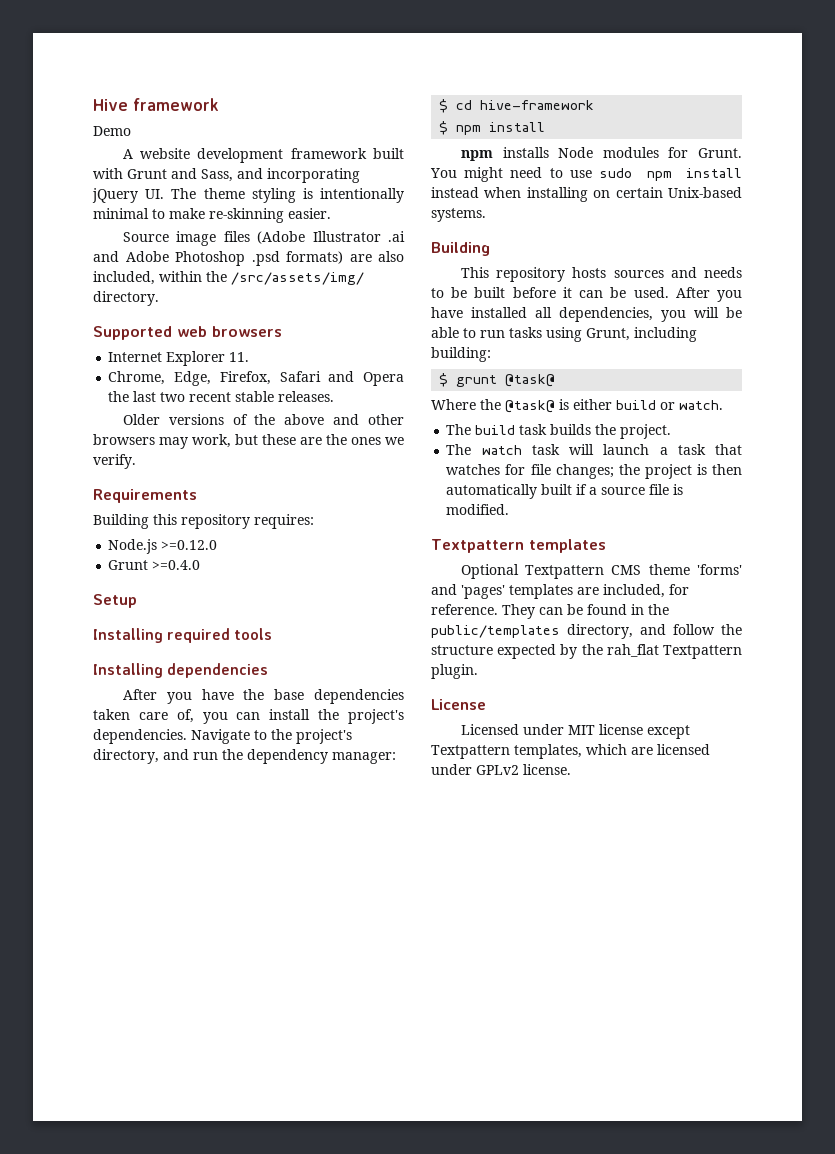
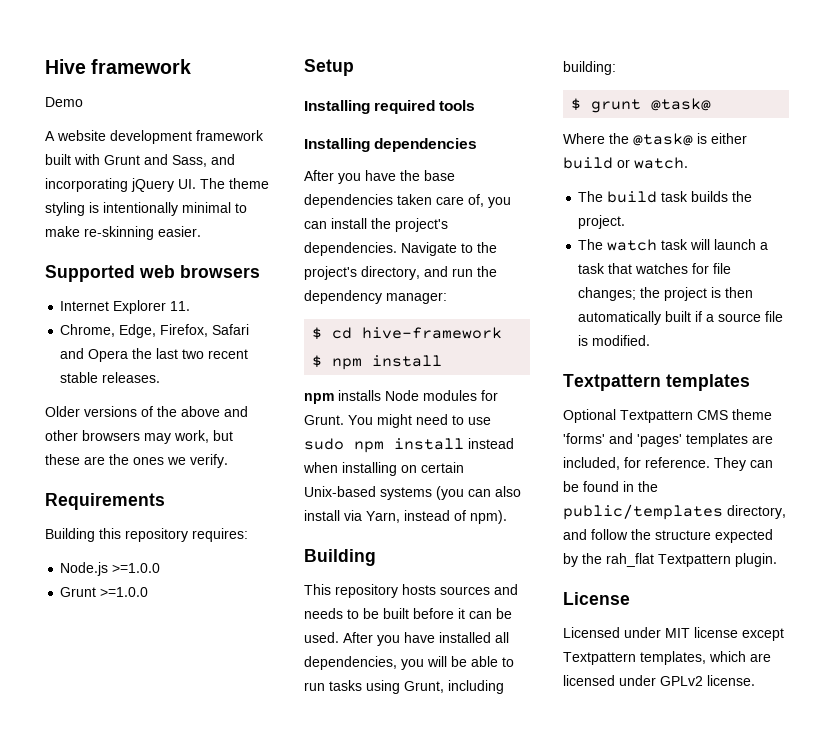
[122,231,405,246] [93,251,404,266] [93,271,364,285] [93,291,159,306] // Source image files (Adobe Illustrator .ai and Adobe Photoshop .psd formats) are also included, within the /src/assets/img/ directory. -> (201, 231) none
[161,540,218,550] [108,560,201,570] >=0.12.0 // Grunt >=0.4.0 -> [112,563,161,573] [60,587,149,597] >=1.0.0 // Grunt >=1.0.0
[431,208,486,222] systems. -> [380,486,521,500] [304,510,507,524] systems (you can also install via Yarn, instead of npm).

